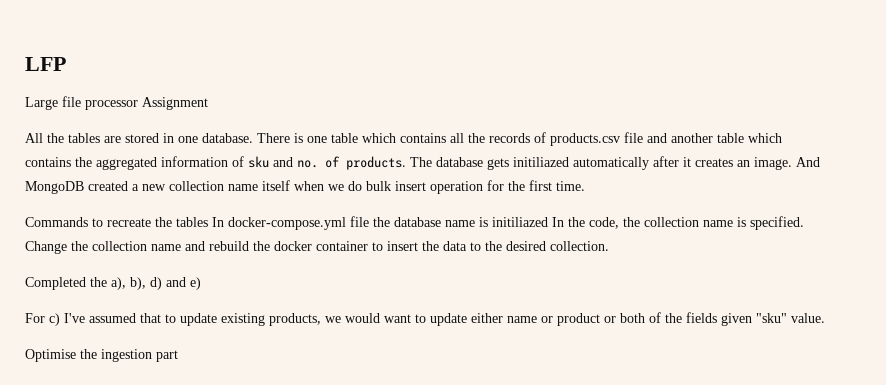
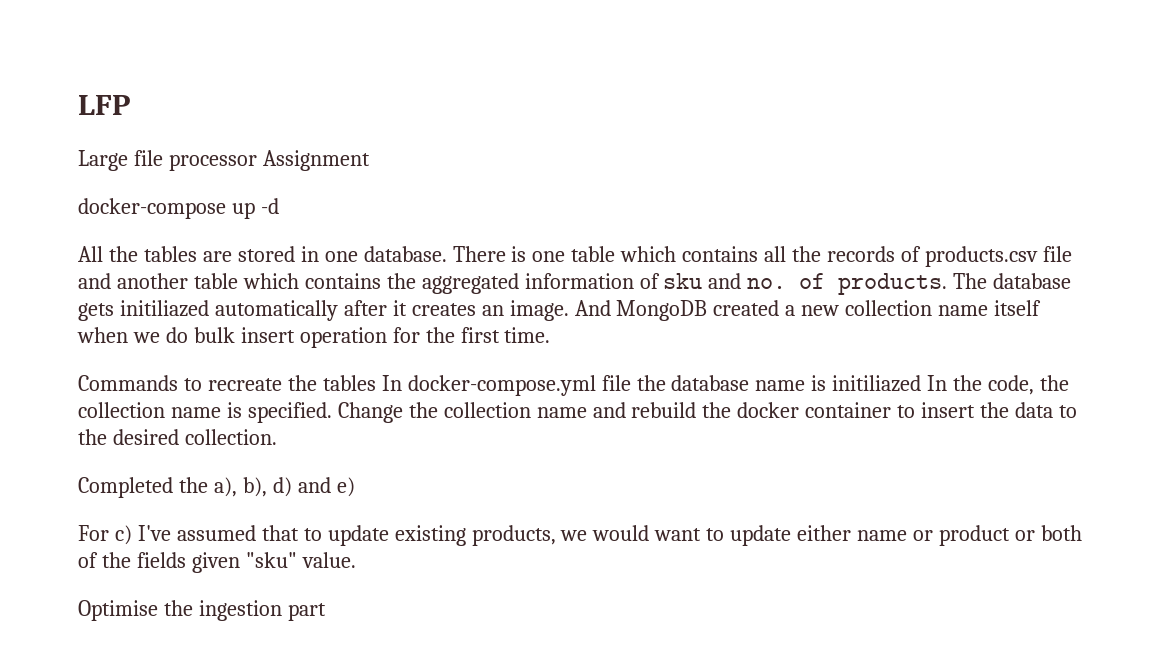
(208, 103) none -> [78,198,279,219] // docker-compose up -d

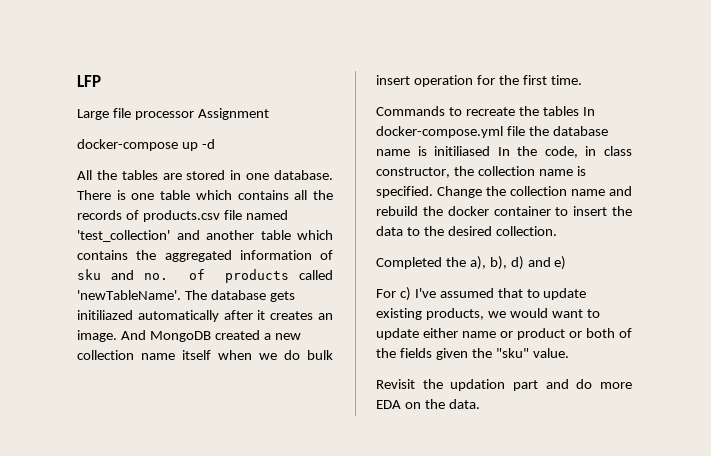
(1072, 254) none -> [245,210,288,220] [77,230,170,242] named 'test_collection'
[838,273,948,295] products. -> [224,269,333,283] [77,290,181,300] products called 'newTableName'.
[832,375,922,392] initiliazed -> [434,146,491,156] initiliased
(1035, 385) none -> [585,146,632,156] [376,167,450,178] in class constructor,
(240, 562) none -> [471,348,492,358] the
[78,600,326,621] Optimise the ingestion part -> [376,379,632,391] [376,399,480,409] Revisit the updation part and do more EDA on the data.

